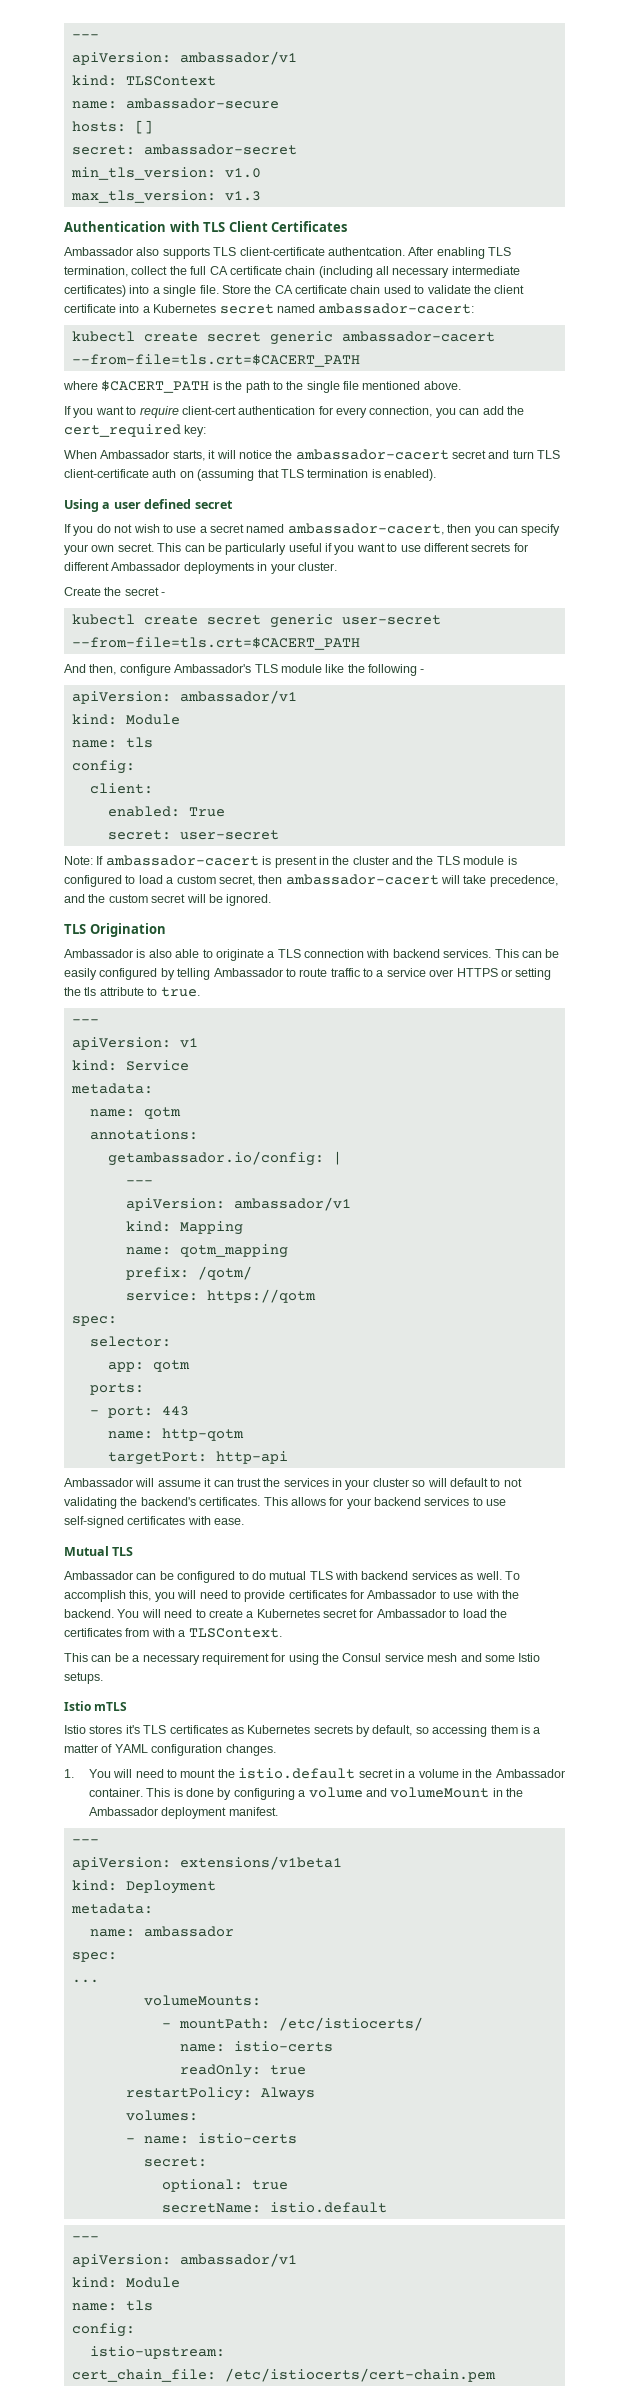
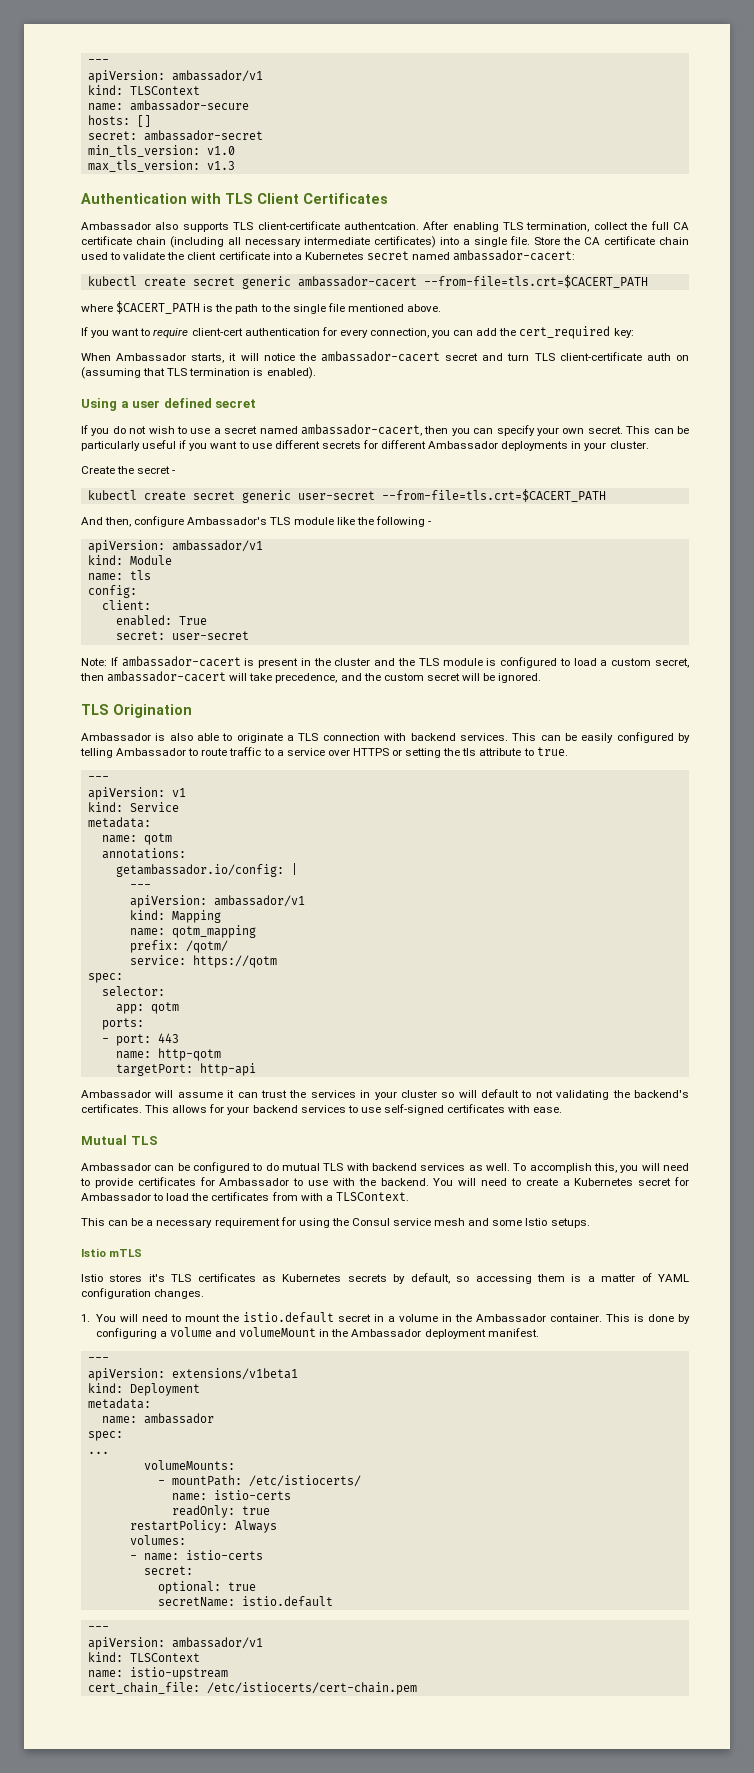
[125,2277,180,2288] [71,2300,153,2311] [71,2323,135,2337] [89,2346,225,2359] Module // name: tls // config: // istio-upstream: -> [129,1653,200,1662] [87,1667,228,1680] TLSContext // name: istio-upstream

